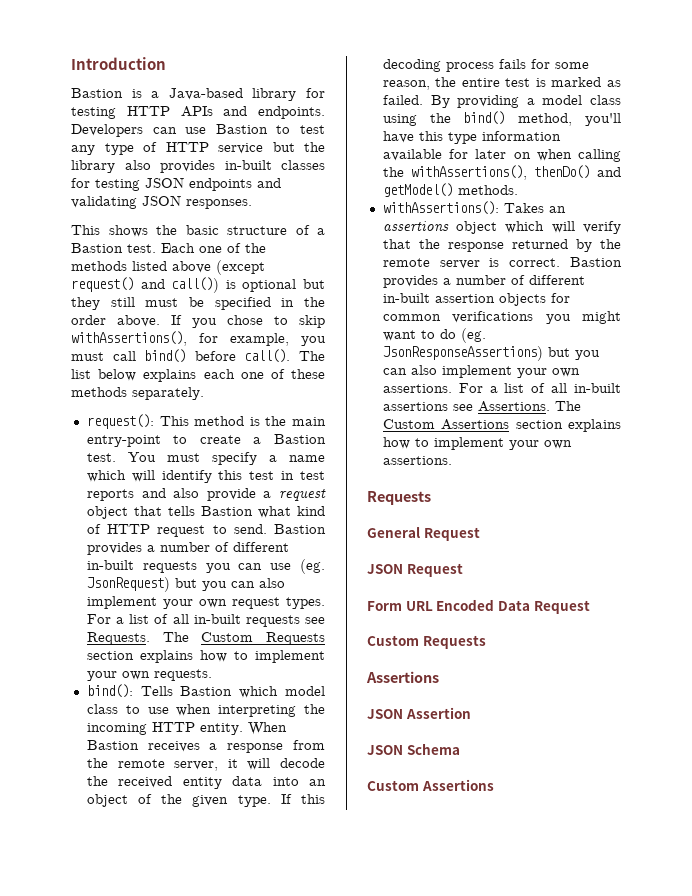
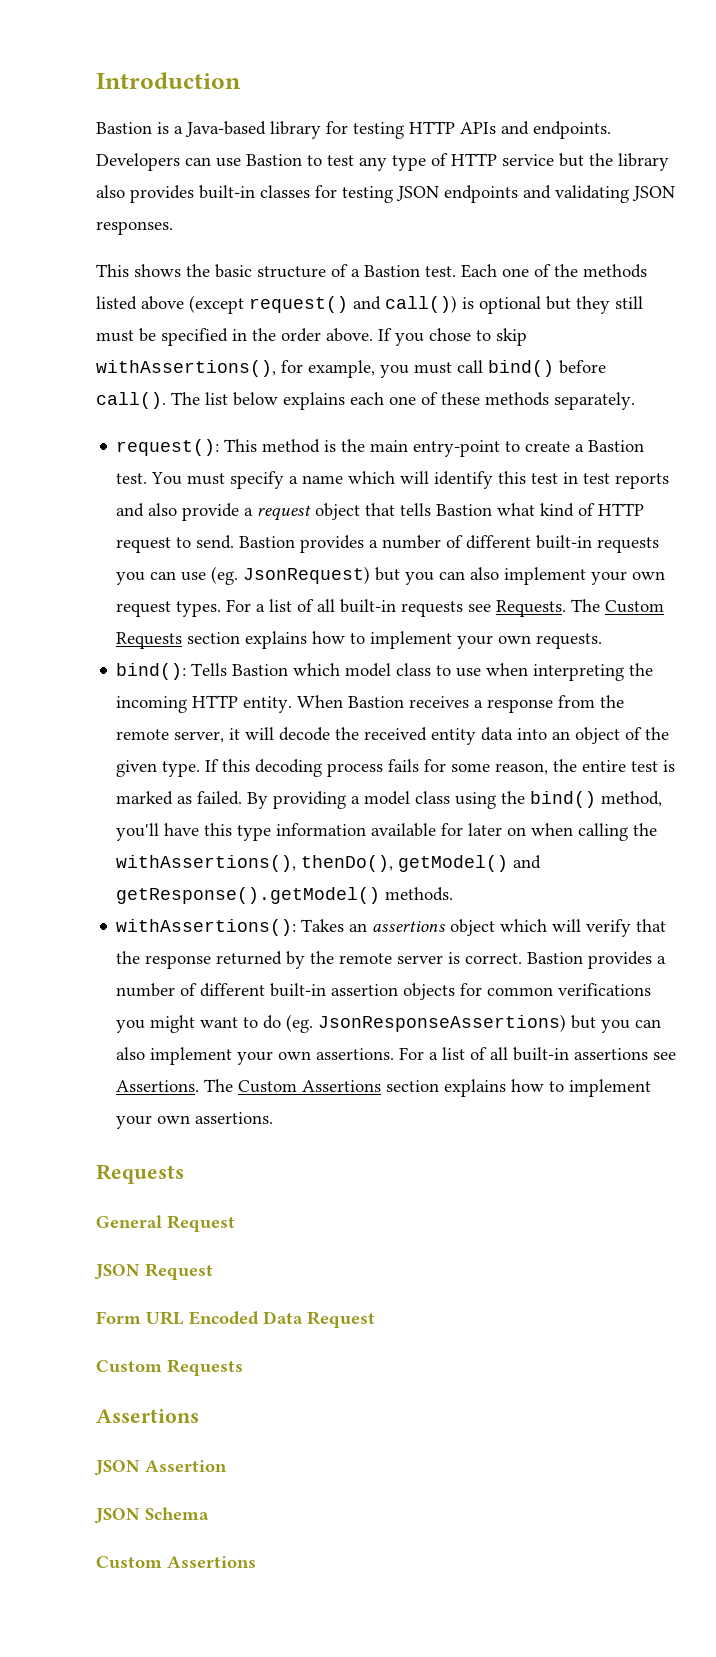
[224,160,272,170] in-built -> [199,185,255,199] built-in
[86,560,134,570] in-built -> [536,535,593,549] built-in
[193,614,241,624] in-built -> [340,599,397,613] built-in
[533,165,621,179] [382,183,453,197] thenDo() and getModel() -> [301,855,542,872] [116,887,381,904] thenDo(), getModel() and getResponse().getModel()
[382,293,430,303] in-built -> [270,983,327,997] built-in
[574,383,621,393] in-built -> [513,1047,570,1061] built-in

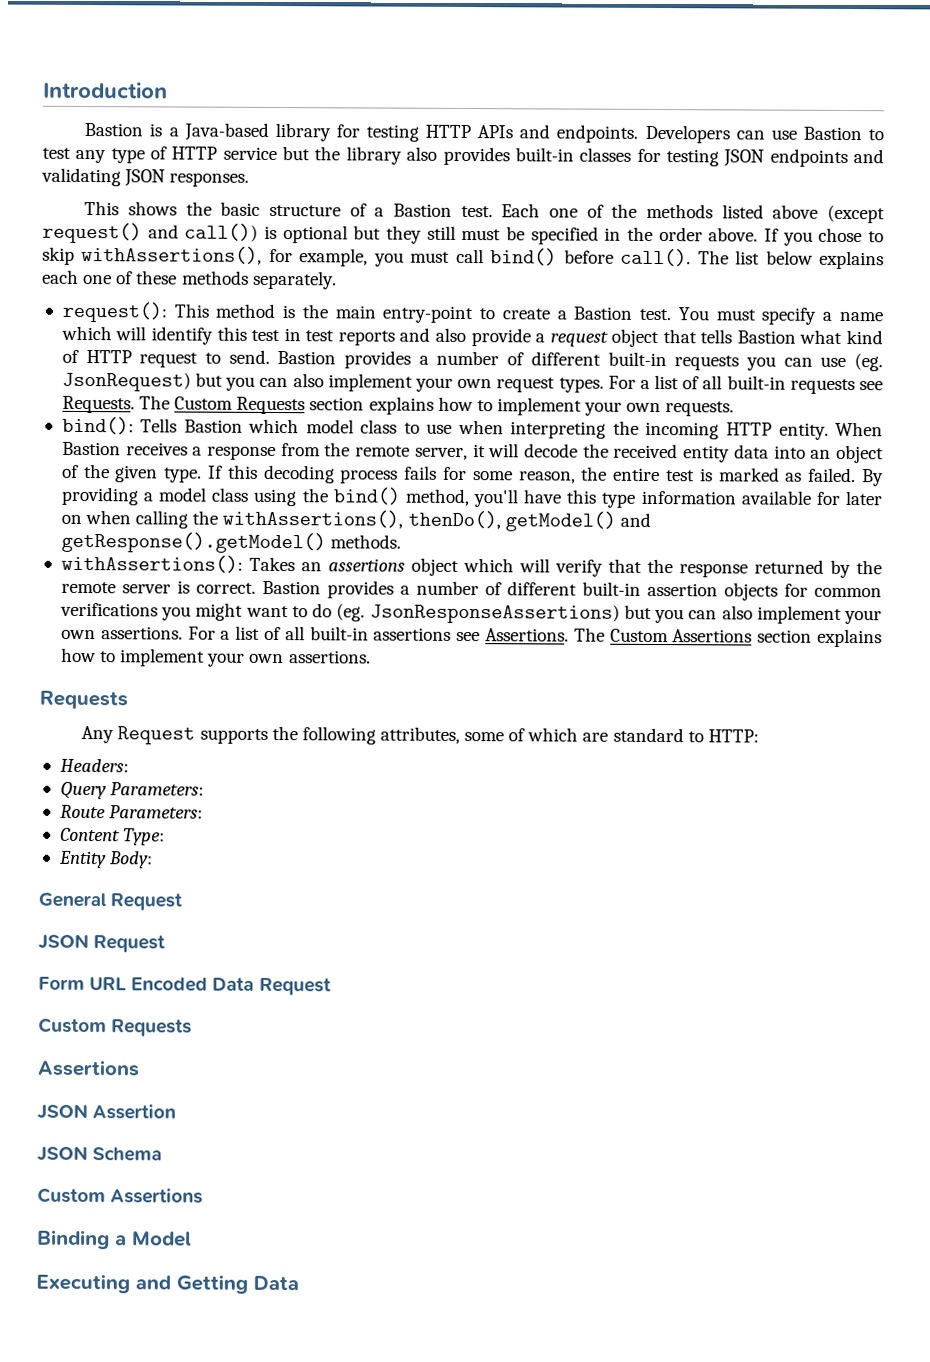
(184, 1174) none -> [81,725,759,745] [59,758,129,773] [59,781,205,800] [59,804,204,819] [59,827,166,846] [58,850,154,869] // Any Request supports the following attributes, some of which are standard to HTTP: // Headers: // Query Parameters: // Route Parameters: // Content Type: // Entity Body:
(256, 1562) none -> [37,1229,192,1250] [36,1273,299,1294] // Binding a Model // Executing and Getting Data

